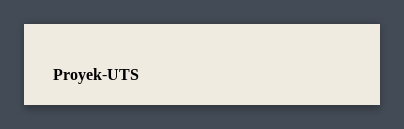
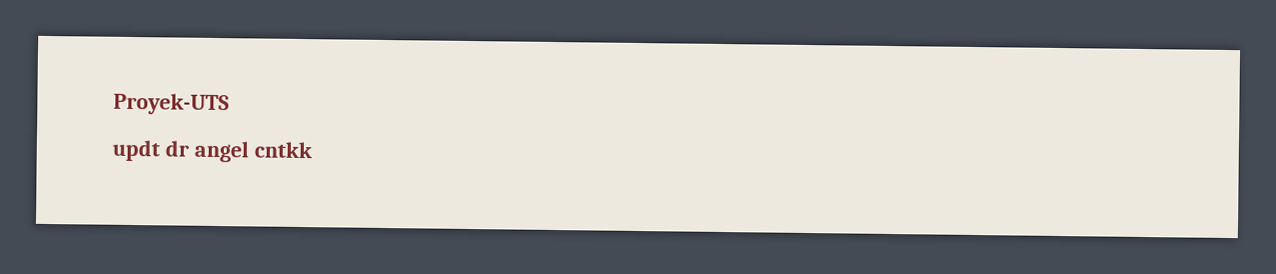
(139, 76) none -> [112,139,313,163] // updt dr angel cntkk

